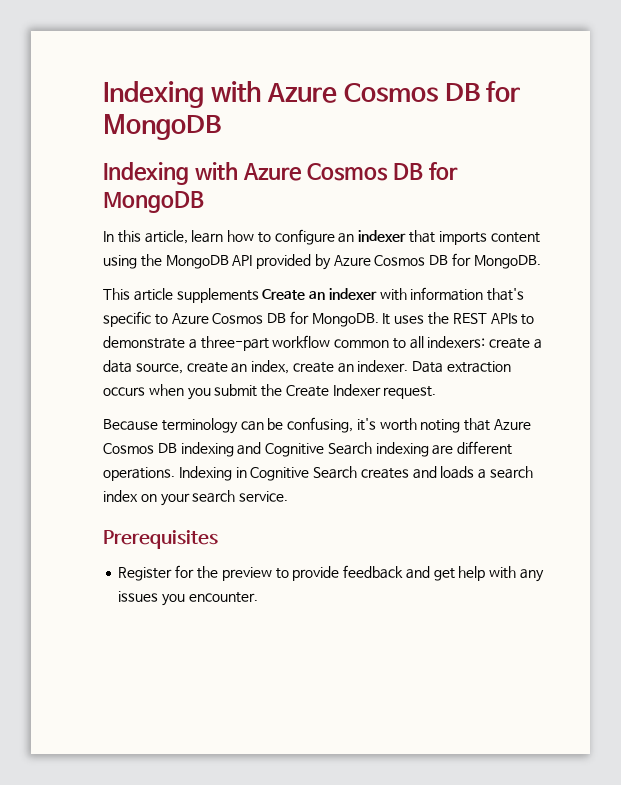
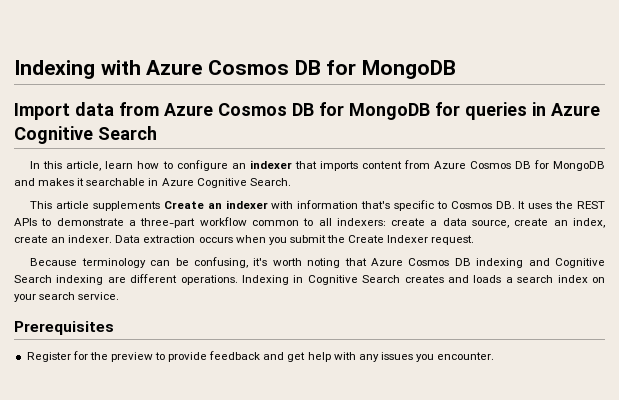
[103,81,521,108] [103,114,221,140] [103,162,458,185] [103,191,204,213] Indexing with Azure Cosmos DB for MongoDB // Indexing with Azure Cosmos DB for MongoDB -> [14,60,457,79] [14,102,600,120] [14,126,157,144] Indexing with Azure Cosmos DB for MongoDB // Import data from Azure Cosmos DB for MongoDB for queries in Azure Cognitive Search
[103,253,541,270] using the MongoDB API provided by Azure Cosmos DB for MongoDB. -> [403,160,605,171] [14,178,291,188] from Azure Cosmos DB for MongoDB and makes it searchable in Azure Cognitive Search.
[171,311,379,327] Azure Cosmos DB for MongoDB. -> [450,201,515,209] Cosmos DB.

